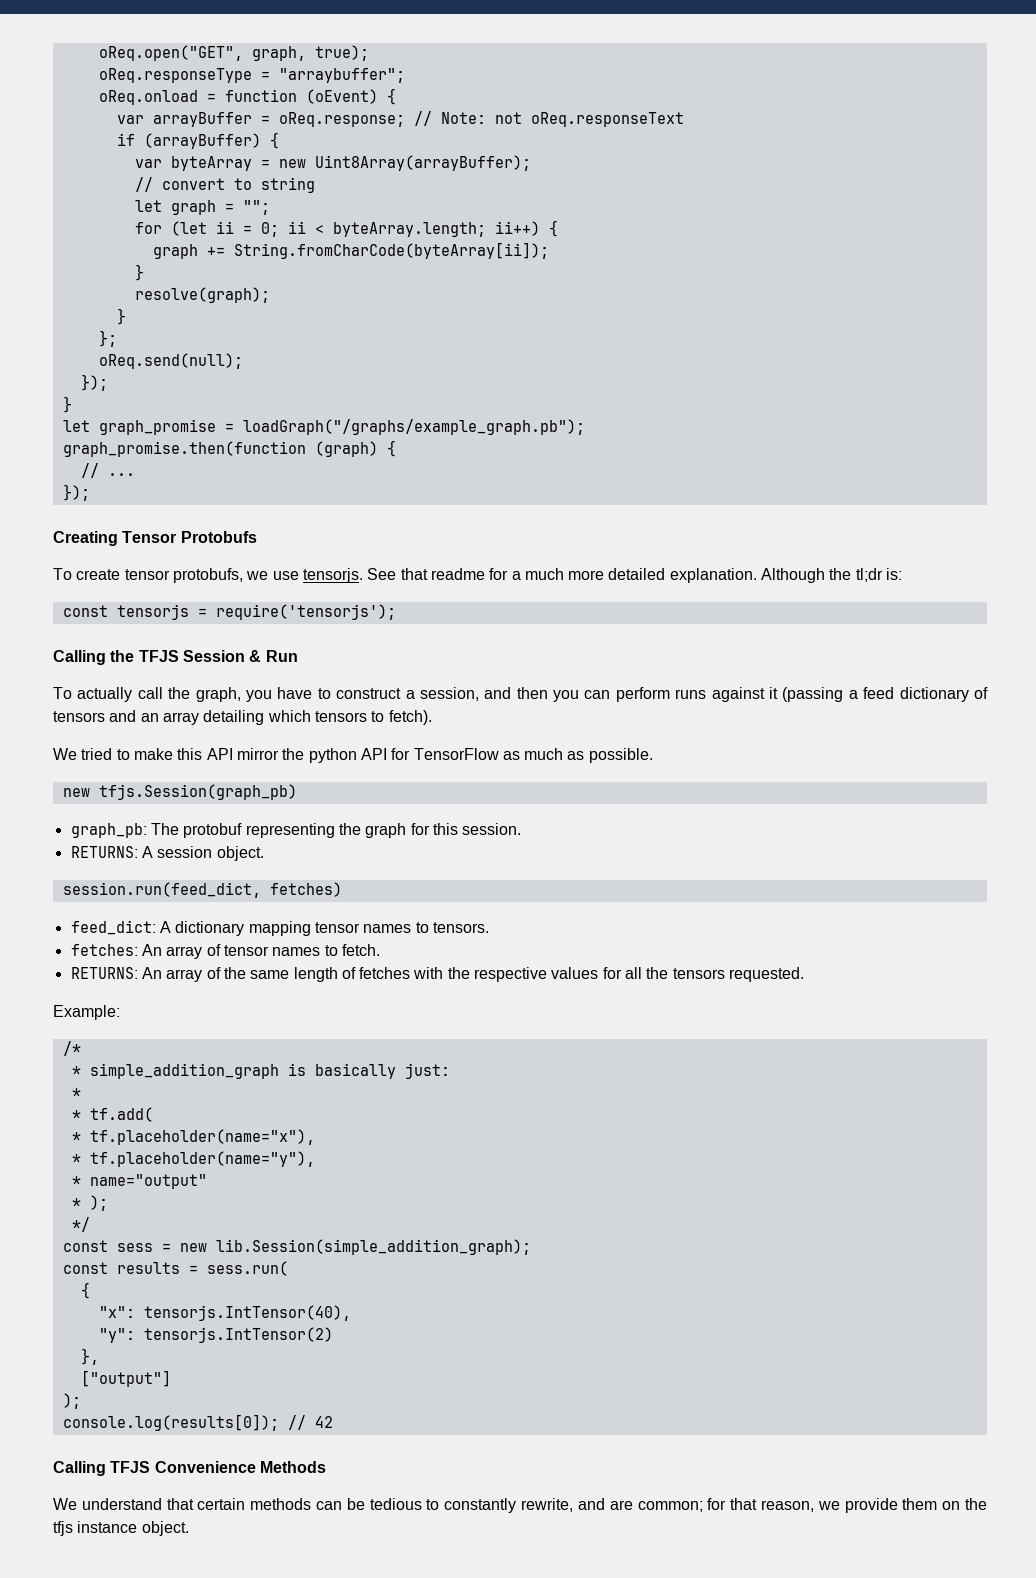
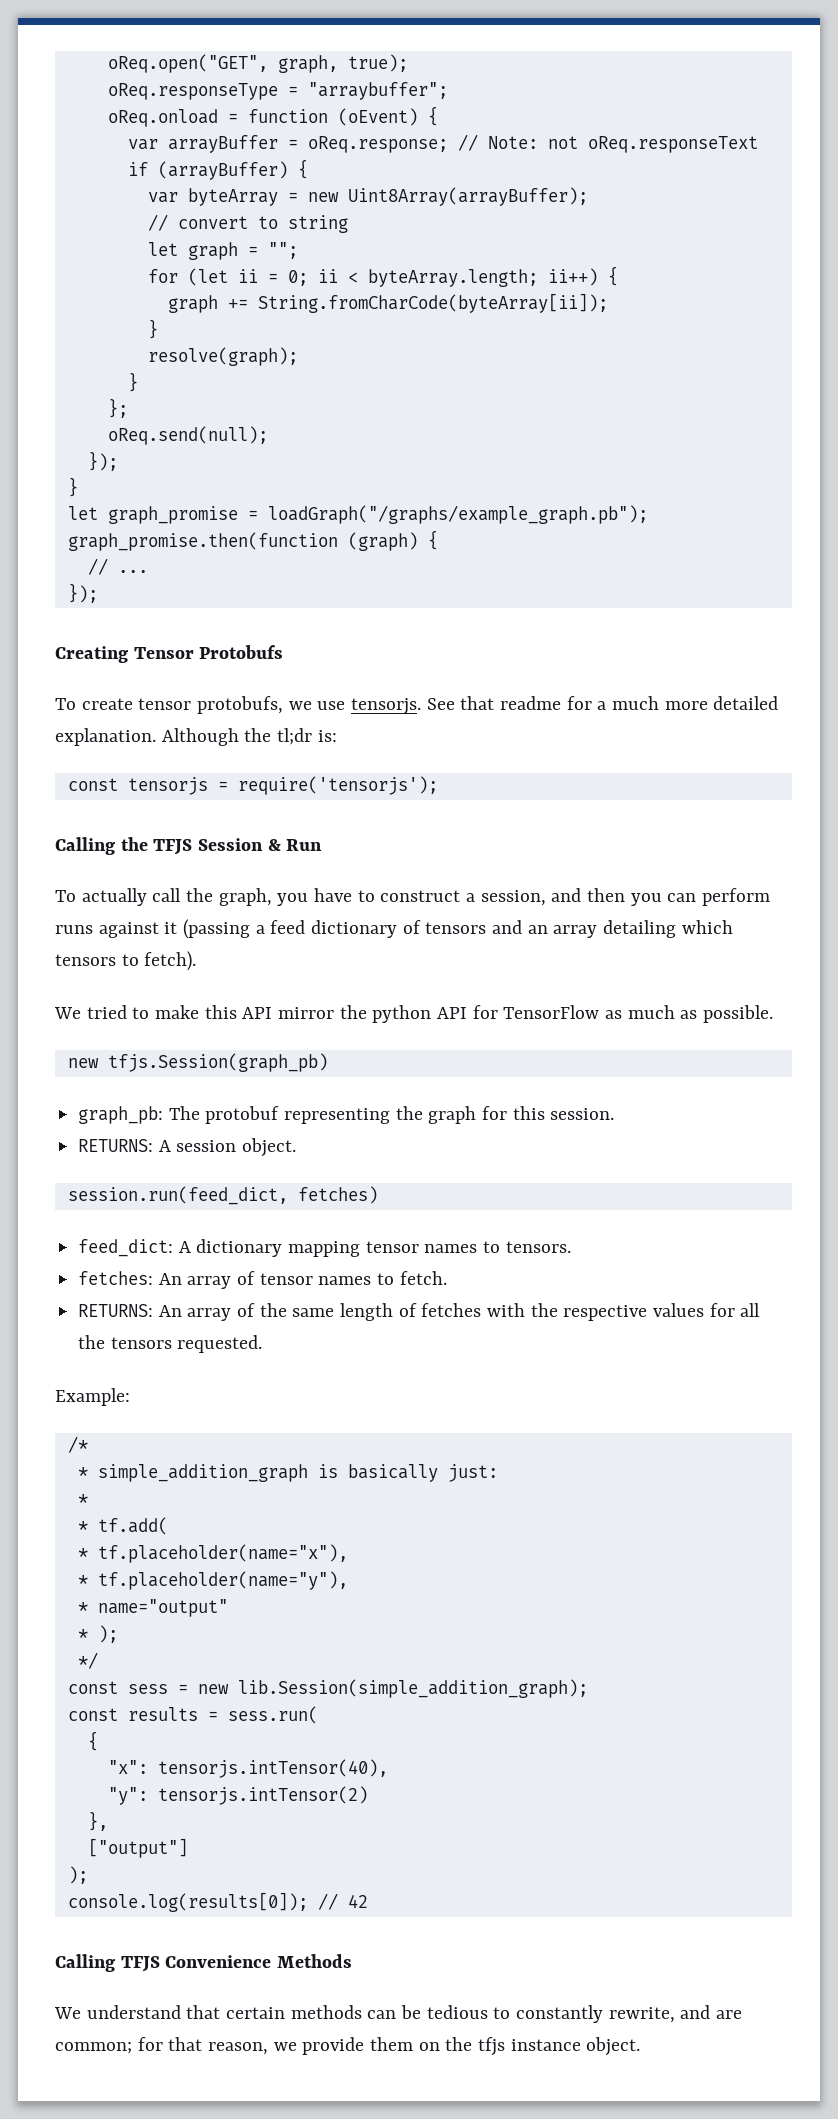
[143,1305,351,1321] tensorjs.IntTensor(40), -> [157,1759,388,1778] tensorjs.intTensor(40),
[143,1327,333,1343] tensorjs.IntTensor(2) -> [157,1786,368,1805] tensorjs.intTensor(2)

